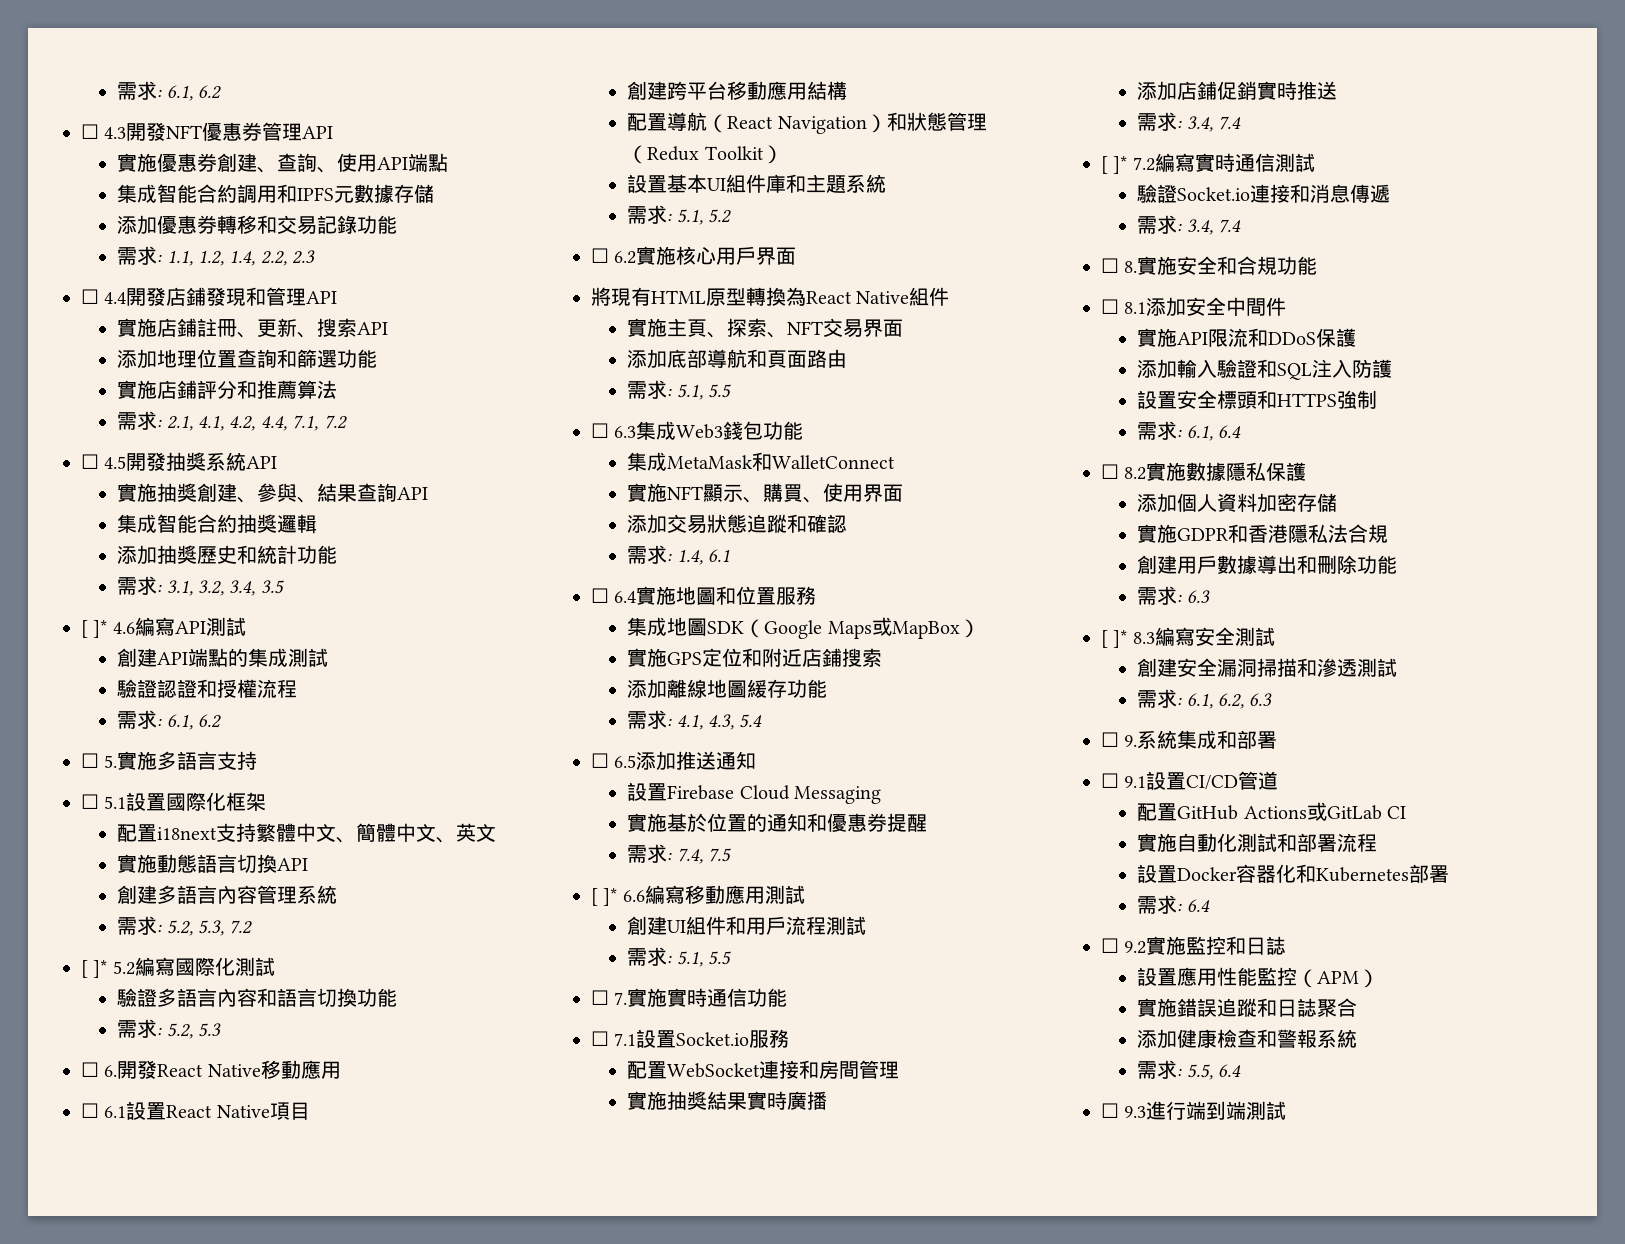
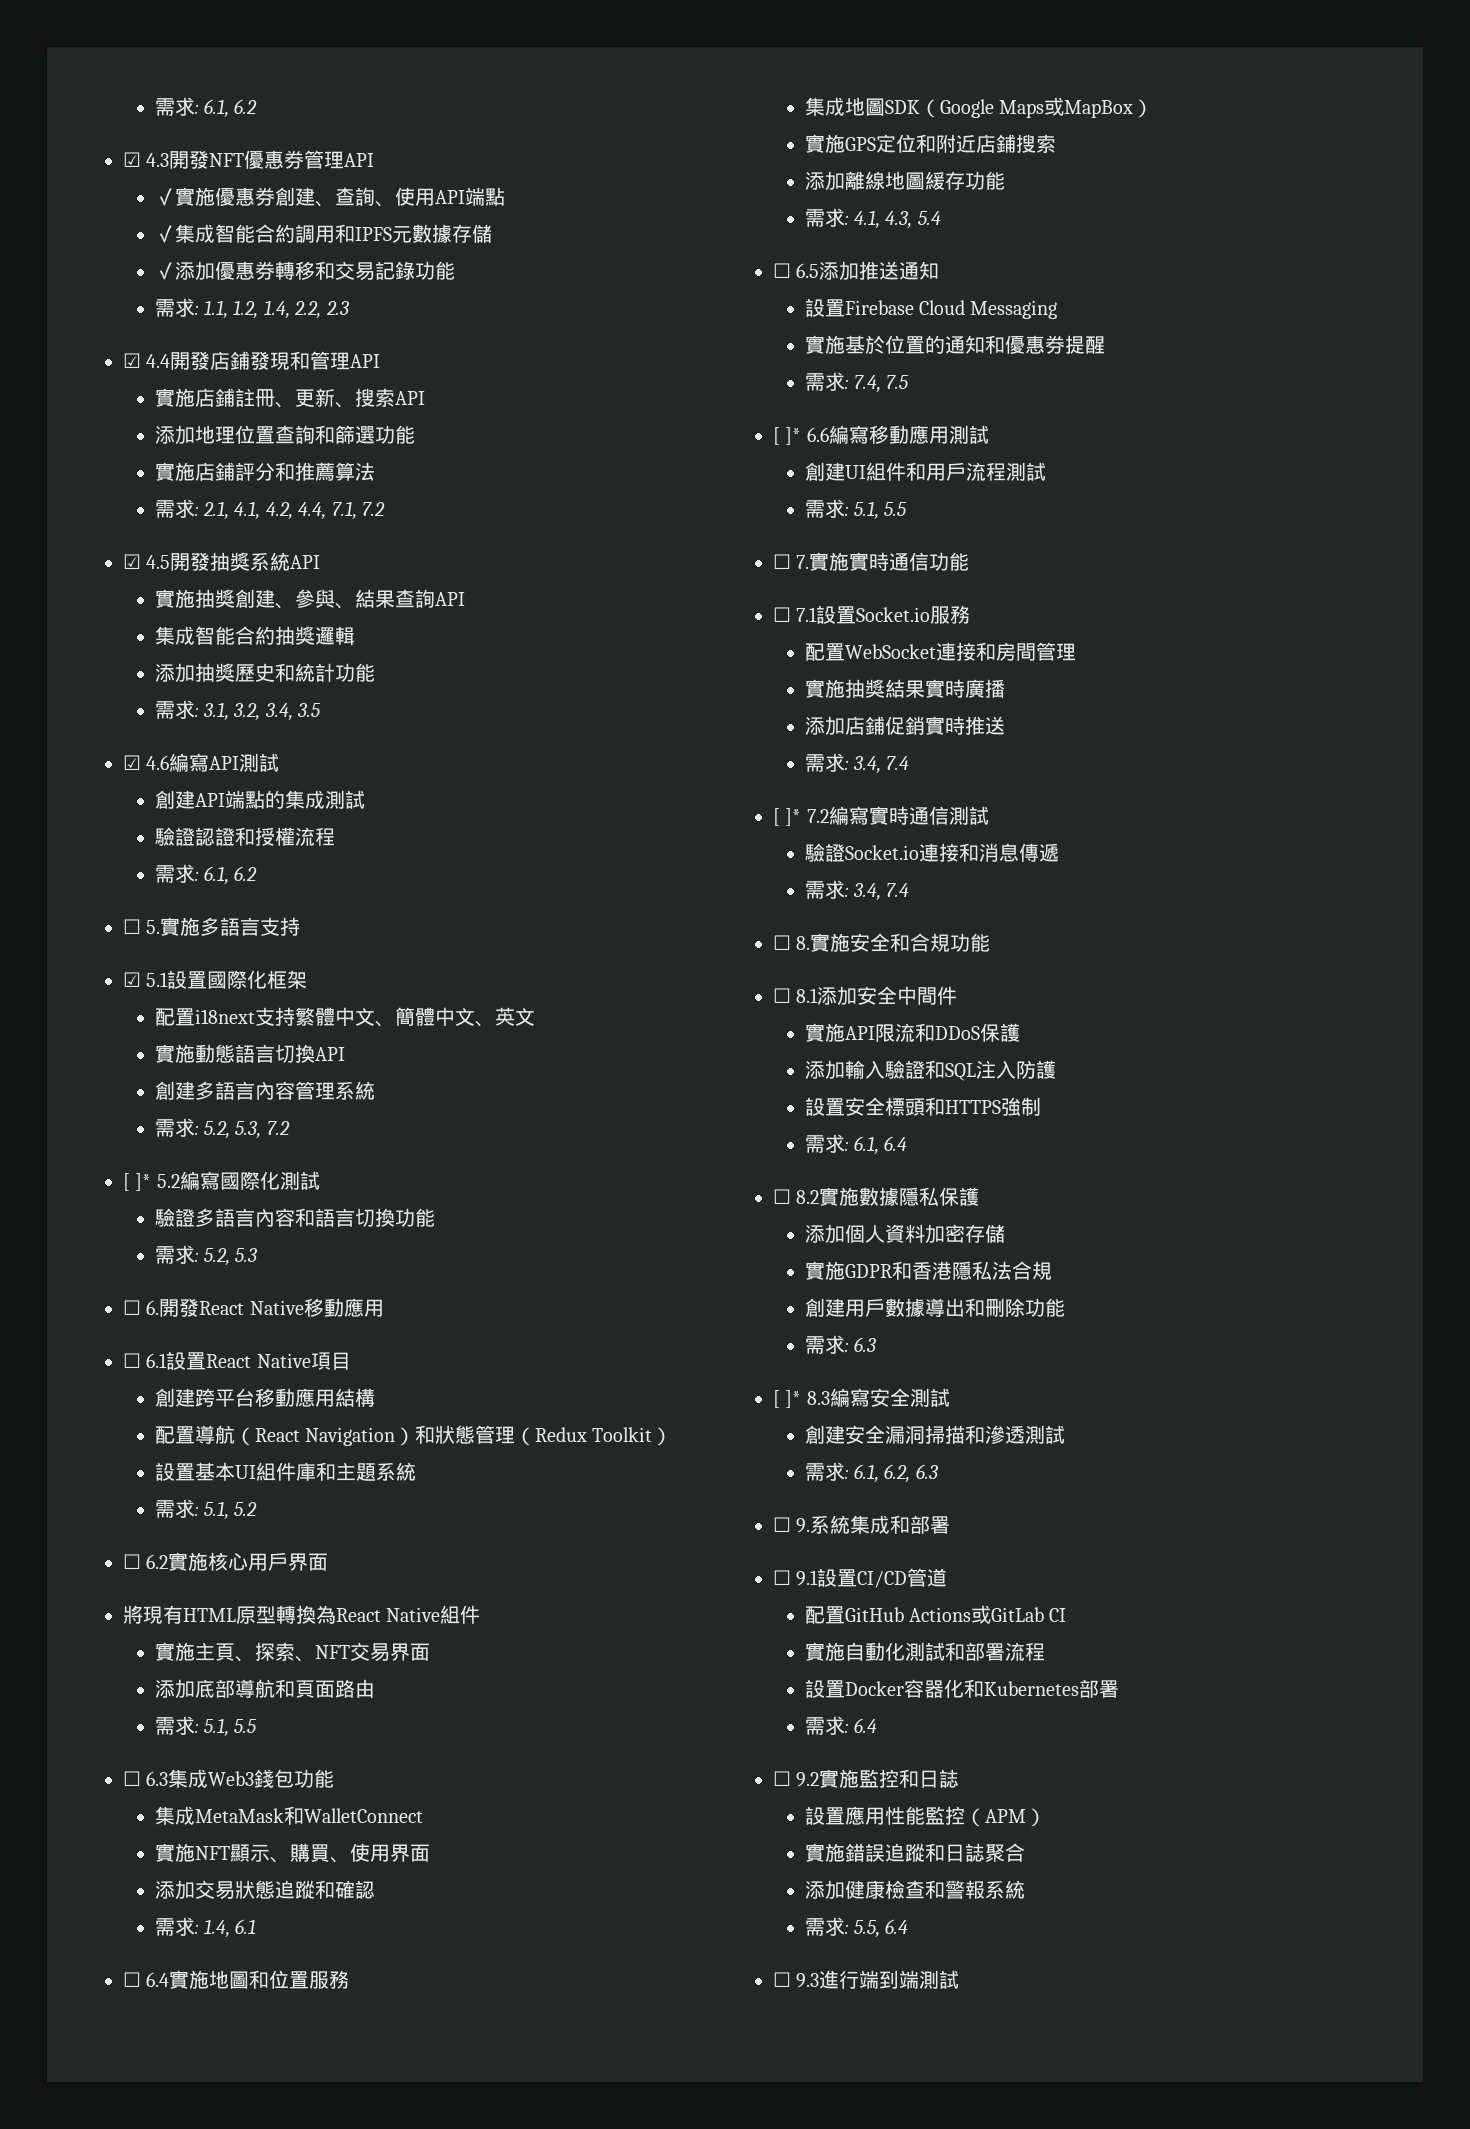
[117,81,222,101] [81,124,99,139] 需求: 6.1, 6.2 // ☐ -> [154,97,258,118] [123,152,141,167] 需求: 6.1, 6.2 // ☑
(334, 132) none -> [154,188,175,206] ✓
(449, 162) none -> [154,225,175,243] ✓
(435, 193) none -> [154,262,175,280] ✓
[81,289,99,304] ☐ -> [123,353,141,368] ☑
[81,454,99,469] ☐ -> [123,554,141,569] ☑
[81,620,108,638] [ ]* -> [123,755,141,770] ☑
[81,794,99,809] ☐ -> [123,972,141,987] ☑

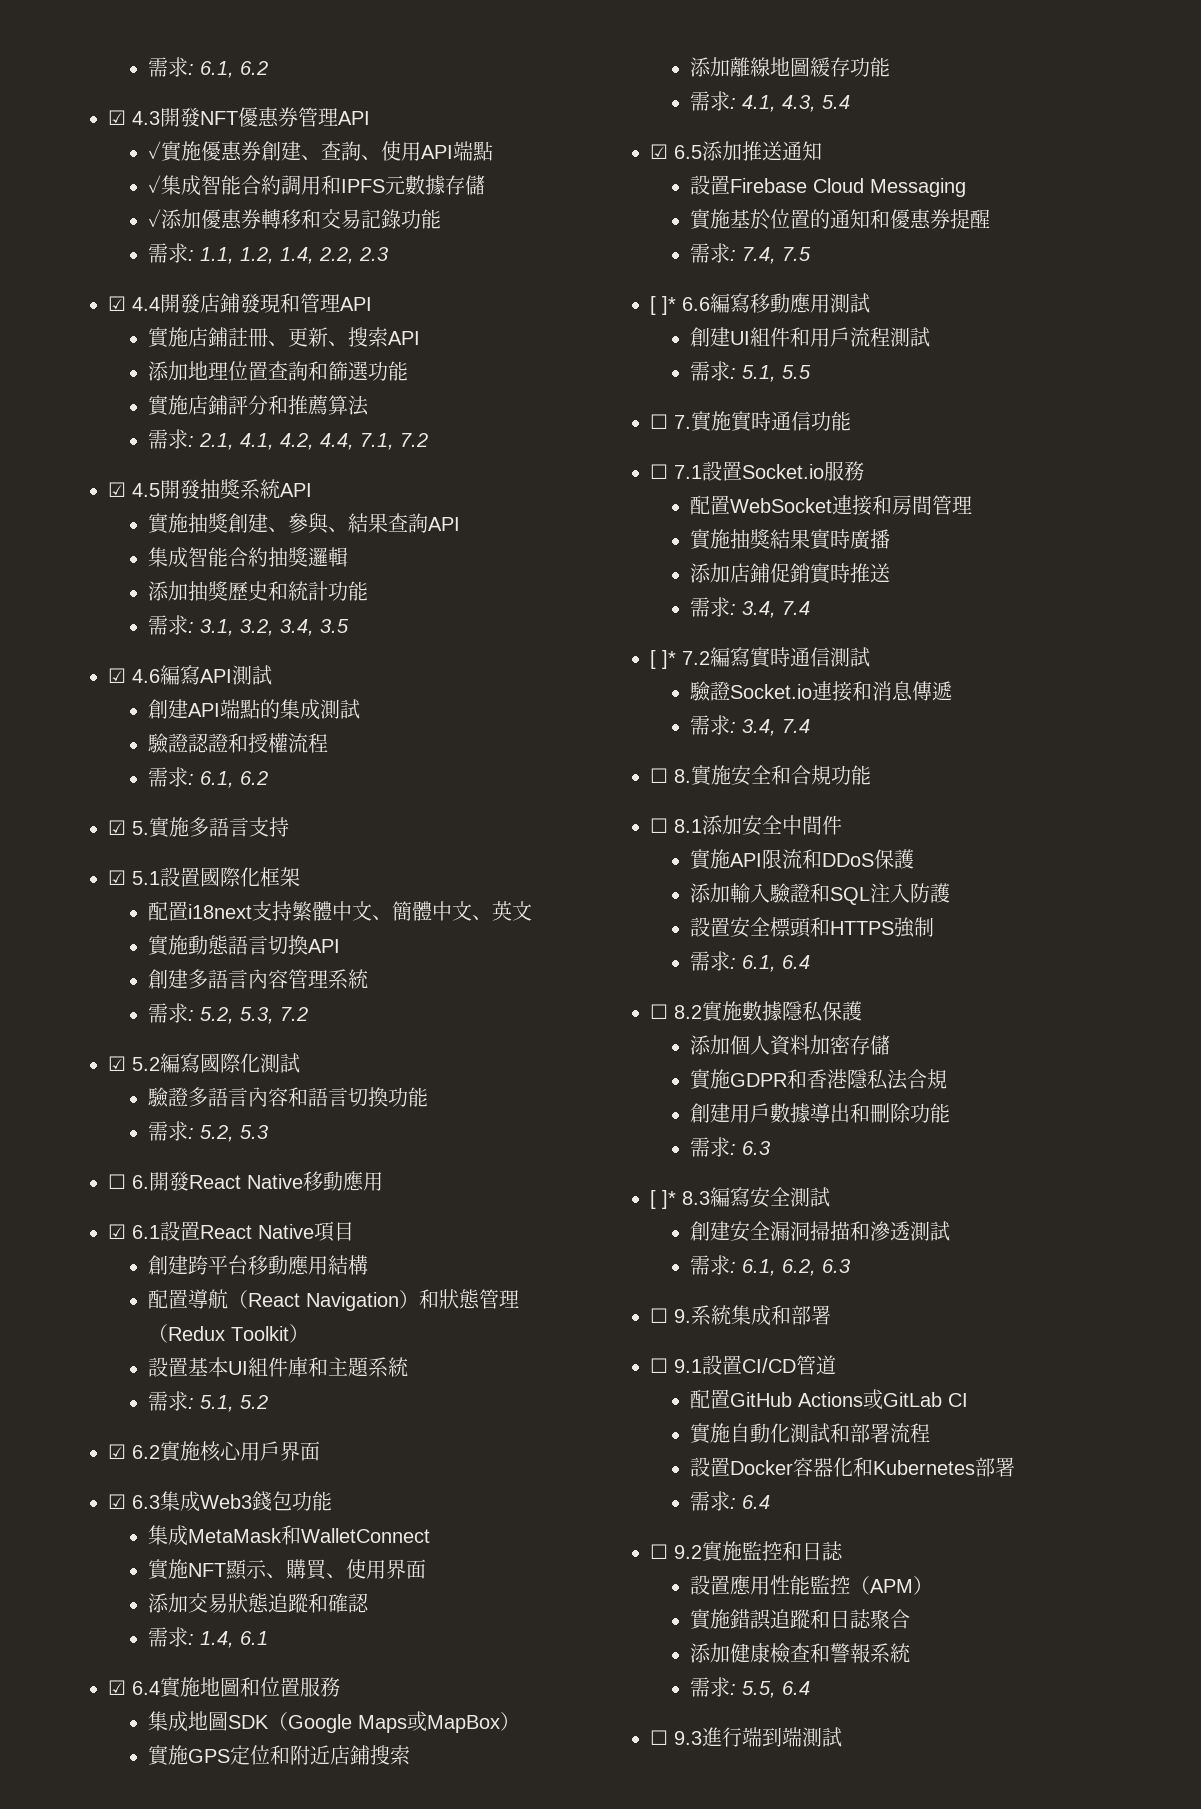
[123,919,141,934] ☐ -> [108,820,126,835] ☑
[123,1173,152,1191] [ ]* -> [108,1056,126,1071] ☑
[123,1353,141,1368] ☐ -> [108,1224,126,1239] ☑
[123,1554,141,1569] ☐ -> [108,1444,126,1459] ☑
[123,1605,481,1624] [154,1642,430,1662] [154,1679,375,1699] [154,1716,258,1737] [123,1771,141,1786] 將現有HTML原型轉換為React Native組件 // 實施主頁、探索、NFT交易界面 // 添加底部導航和頁面路由 // 需求: 5.1, 5.5 // ☐ -> [108,1494,126,1509] ☑
[123,1972,141,1987] ☐ -> [108,1680,126,1695] ☑
[773,263,791,278] ☐ -> [650,144,668,159] ☑

